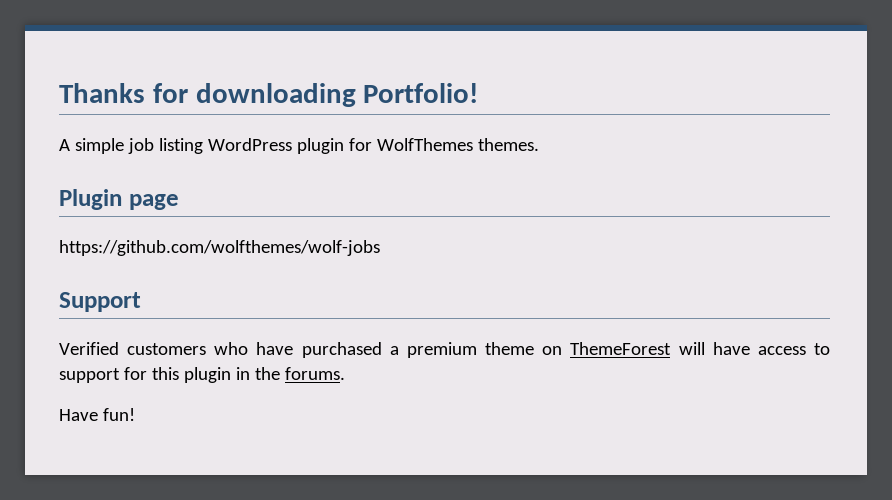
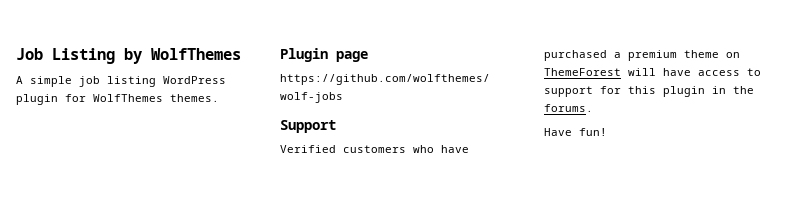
[59,83,479,107] Thanks for downloading Portfolio! -> [16,48,241,64] Job Listing by WolfThemes

